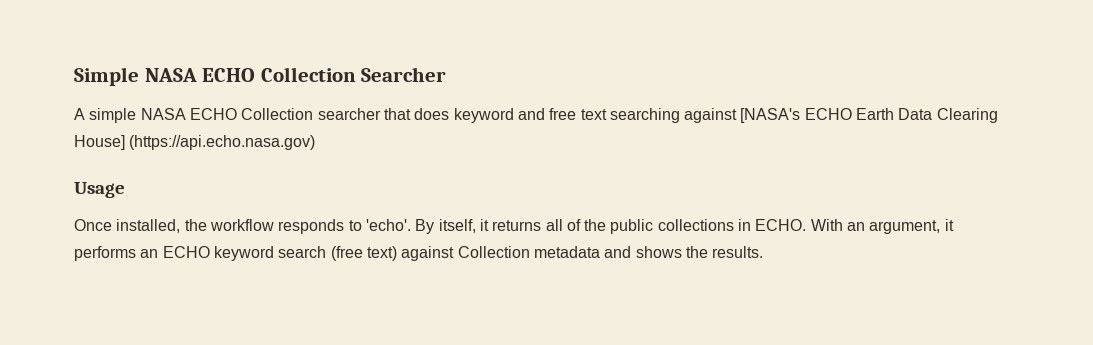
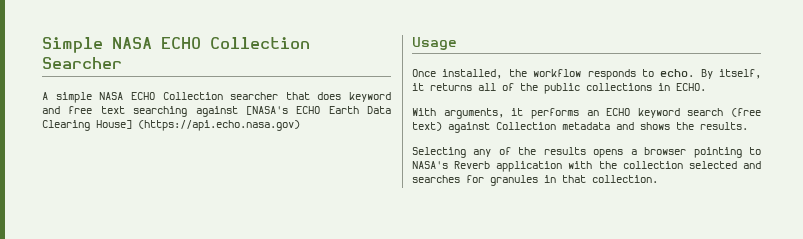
[365,219,411,231] 'echo'. -> [660,69,695,77] echo.
[810,219,941,234] With an argument, -> [412,108,504,119] // With arguments,
(764, 252) none -> [412,147,761,158] [412,161,761,172] [412,175,658,186] // Selecting any of the results opens a browser pointing to NASA's Reverb application with the collection selected and searches for granules in that collection.

